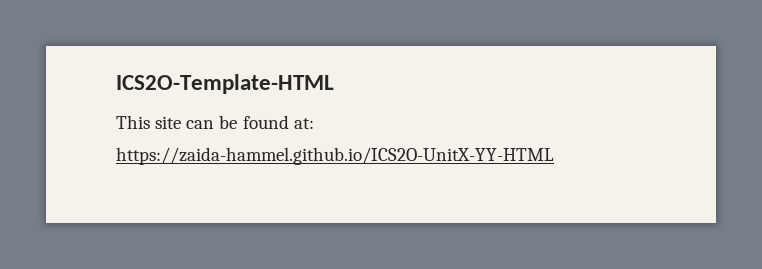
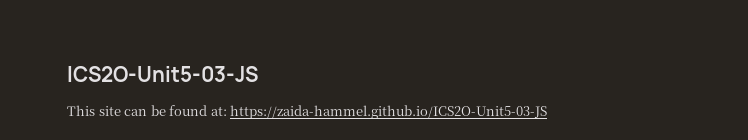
[116,74,334,94] ICS2O-Template-HTML -> [67,66,258,82] ICS2O-Unit5-03-JS
[116,147,554,165] https://zaida-hammel.github.io/ICS2O-UnitX-YY-HTML -> [230,105,548,119] https://zaida-hammel.github.io/ICS2O-Unit5-03-JS

